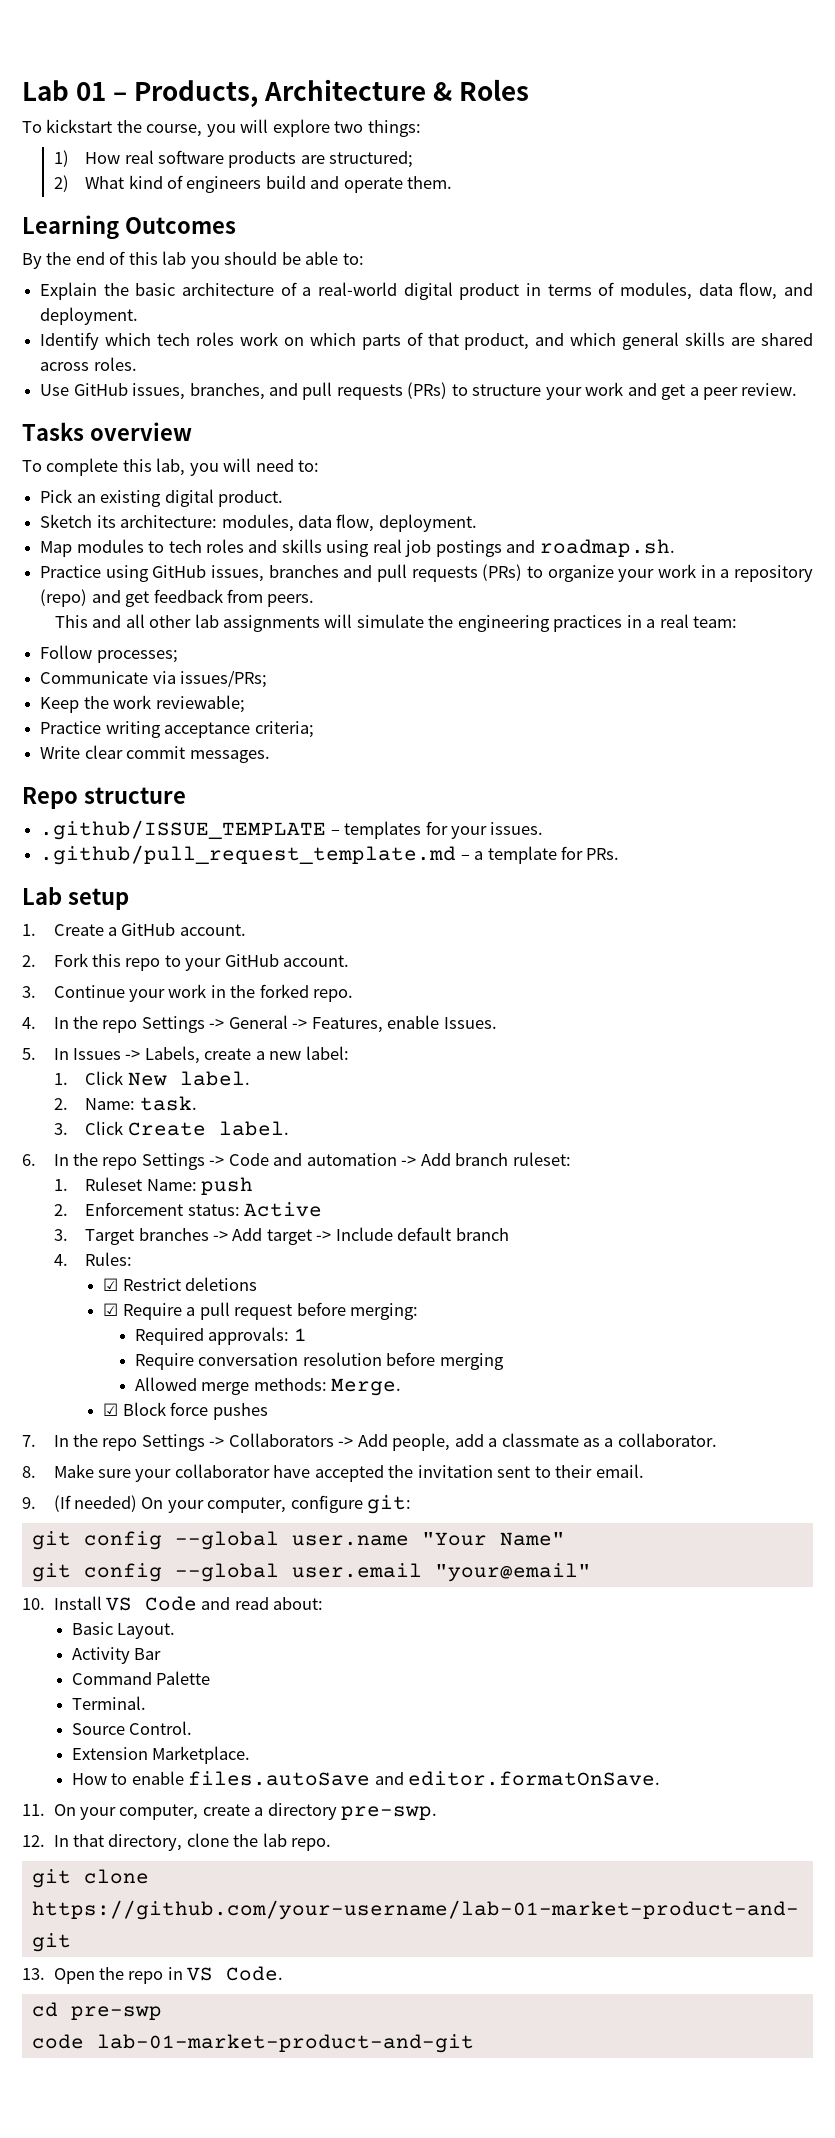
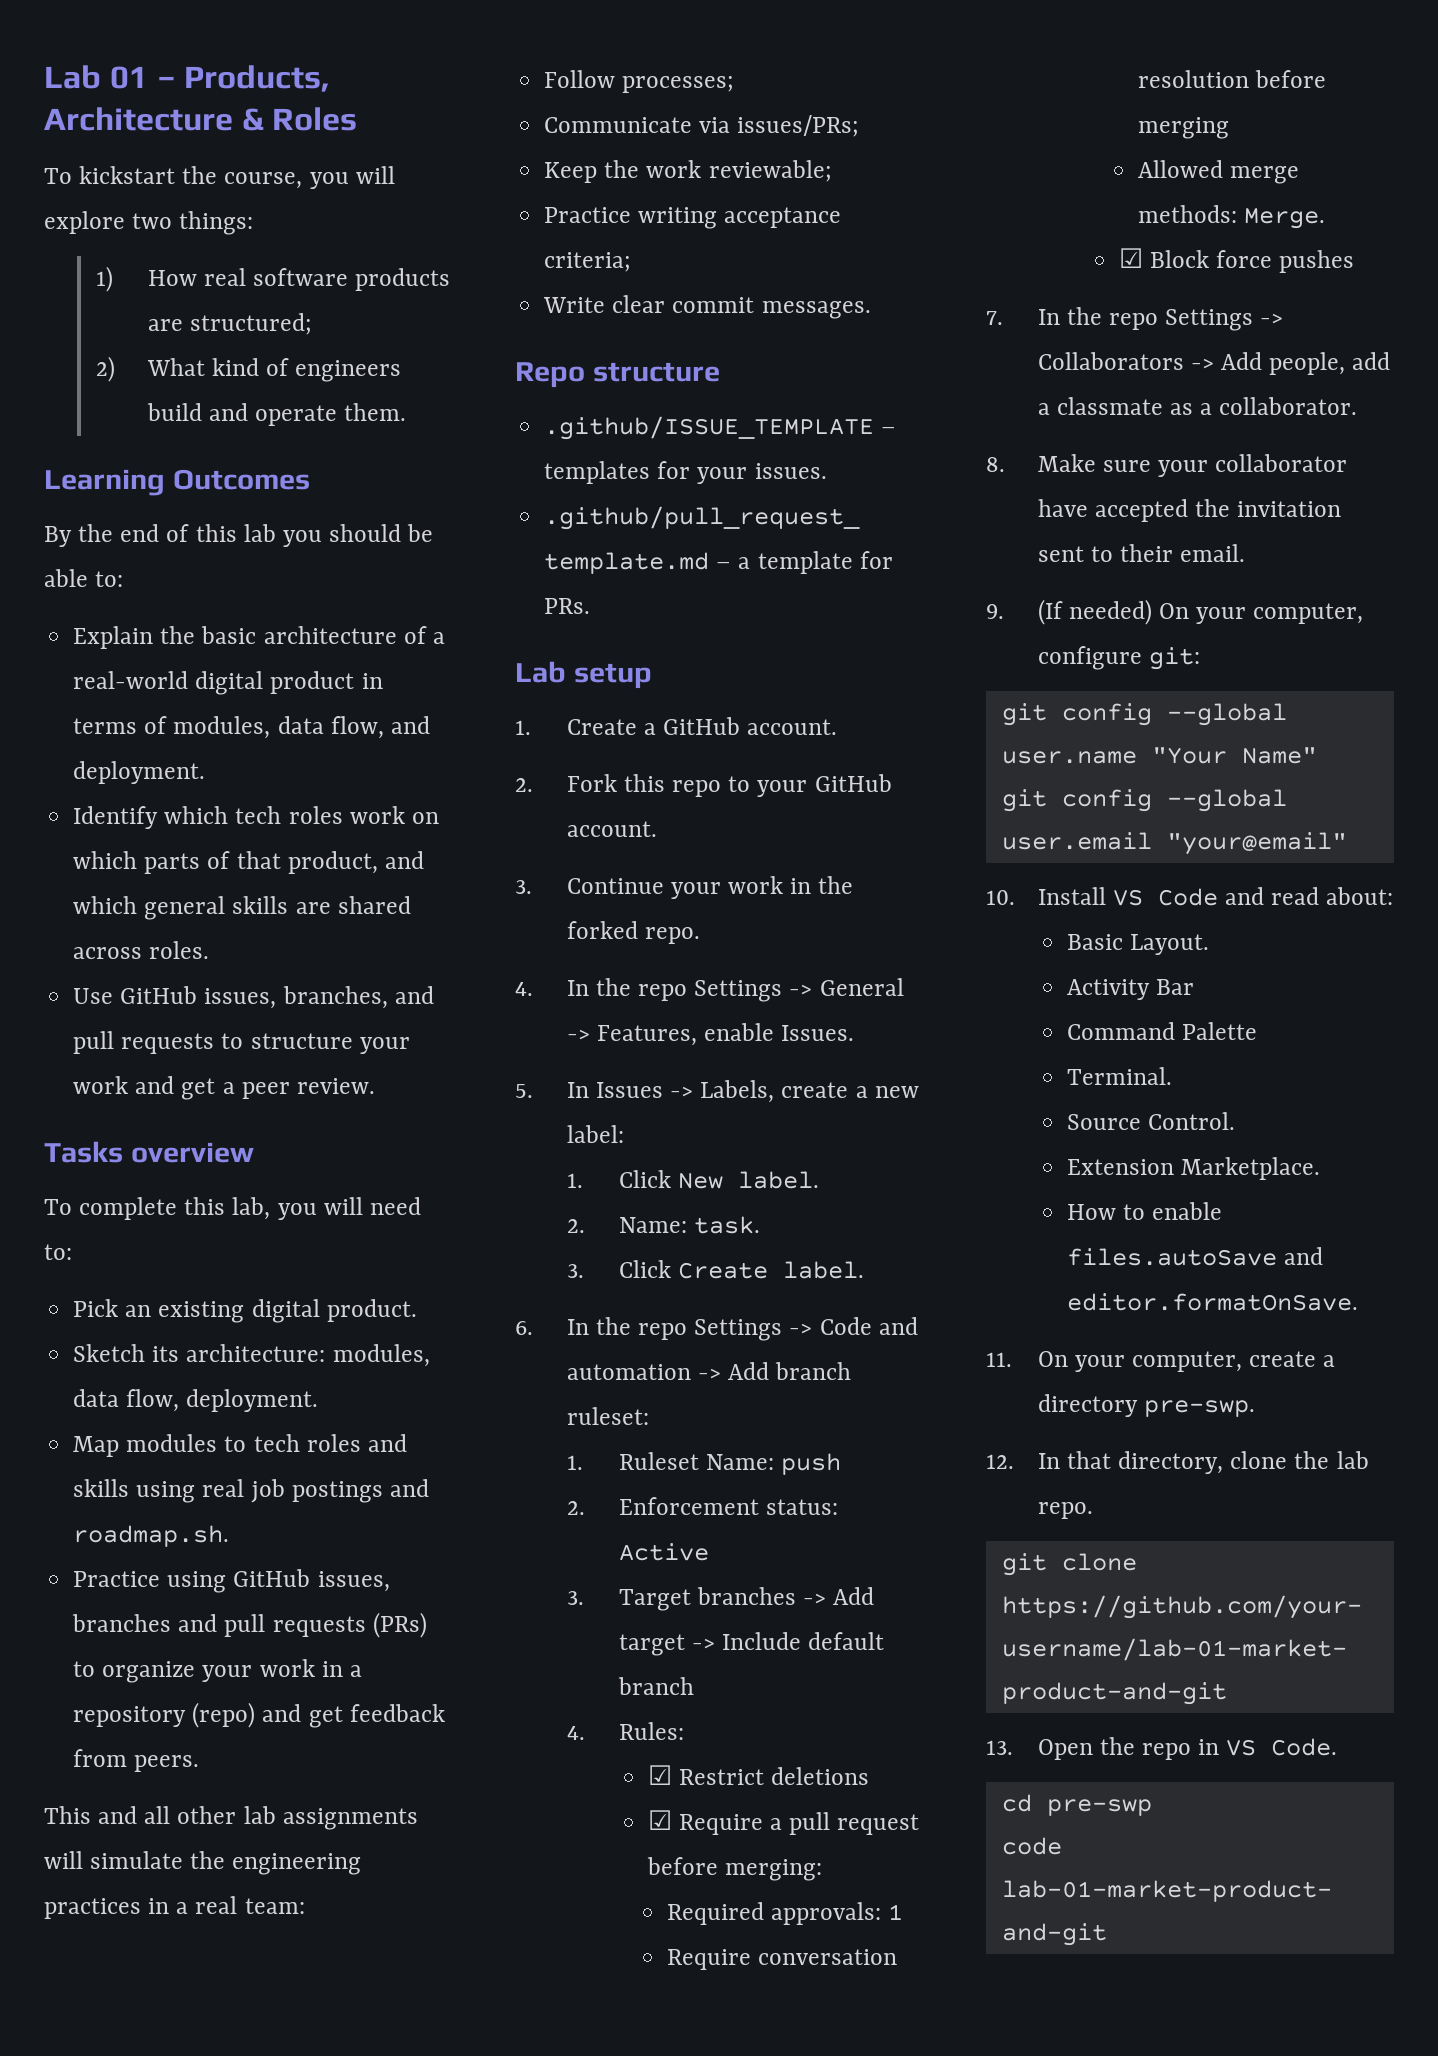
[407,382,448,399] (PRs) -> (215, 1043) none

